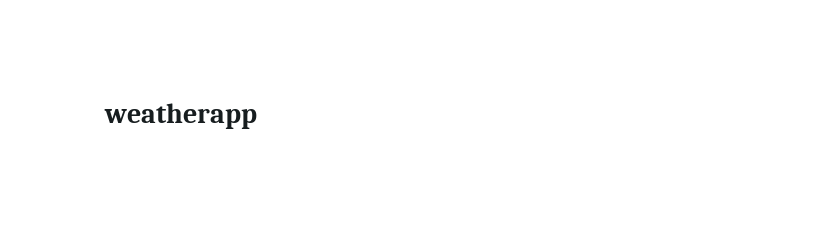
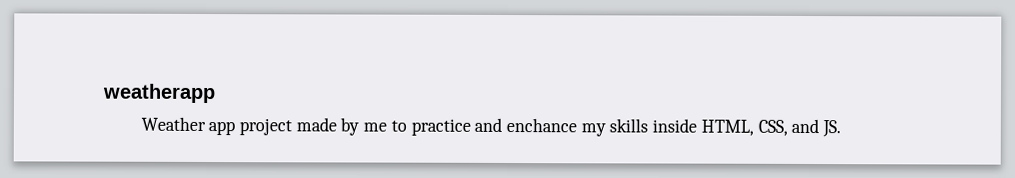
(257, 116) none -> [140,116,842,138] // Weather app project made by me to practice and enchance my skills inside HTML, CSS, and JS.

